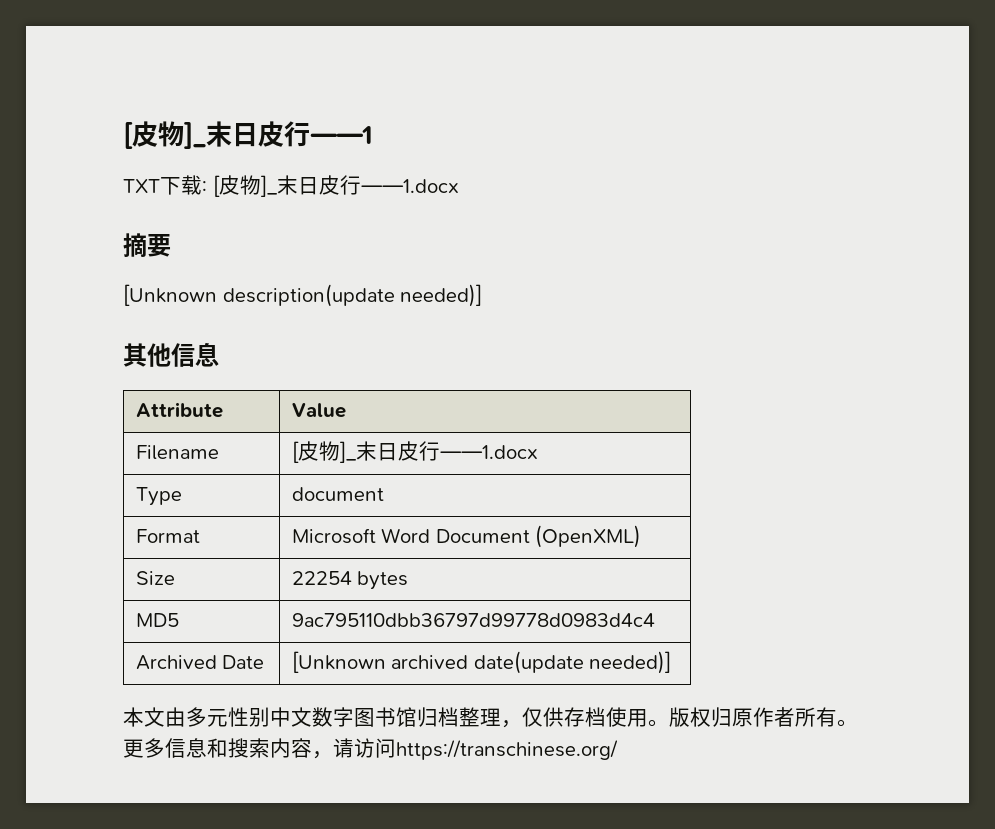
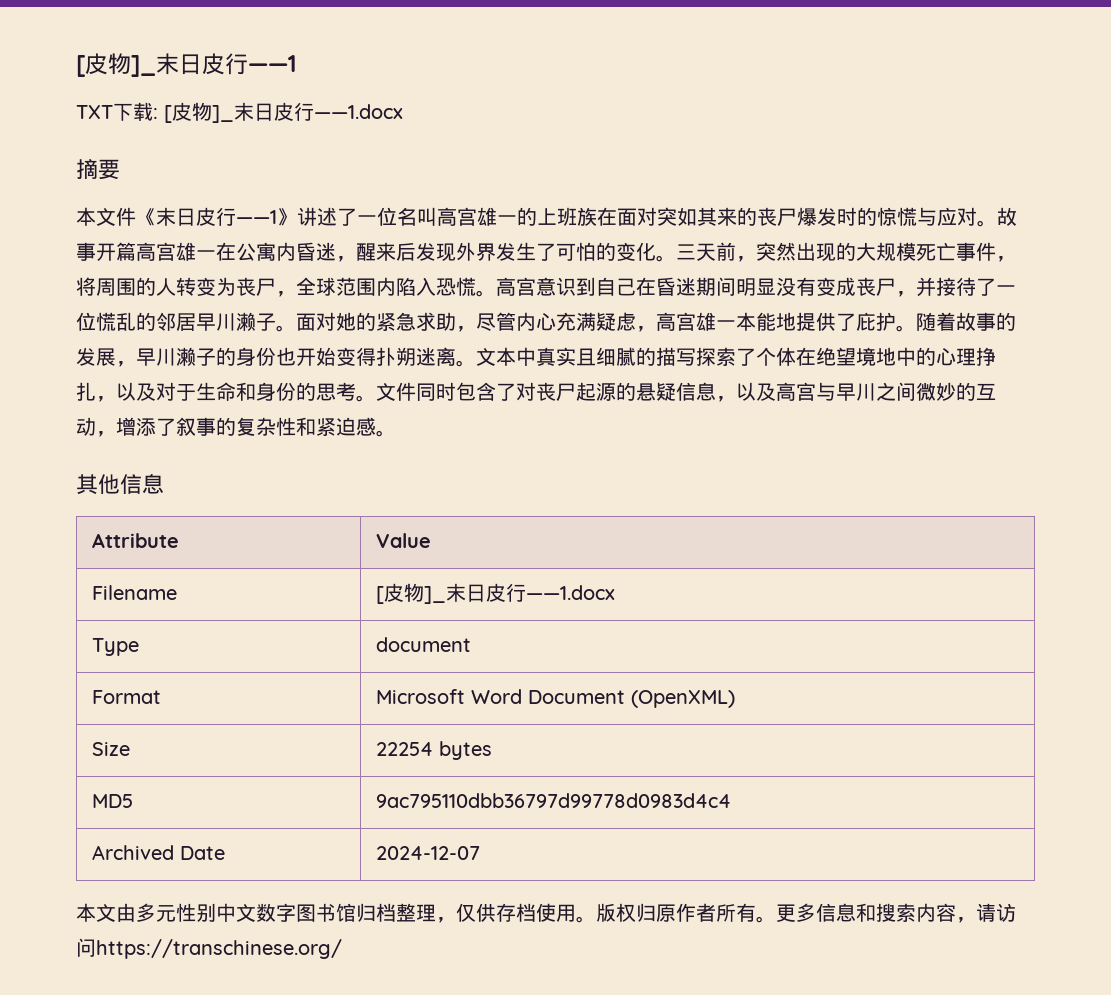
[123,284,483,307] [Unknown description(update needed)] -> [76,207,1017,227] [76,242,1016,262] [76,277,1016,297] [76,312,1016,332] [76,347,996,367] [76,382,996,402] [76,417,396,437] 本文件《末日皮行——1》讲述了一位名叫高宫雄一的上班族在面对突如其来的丧尸爆发时的惊慌与应对。故事开篇高宫雄一在公寓内昏迷，醒来后发现外界发生了可怕的变化。三天前，突然出现的大规模死亡事件，将周围的人转变为丧尸，全球范围内陷入恐慌。高宫意识到自己在昏迷期间明显没有变成丧尸，并接待了一位慌乱的邻居早川濑子。面对她的紧急求助，尽管内心充满疑虑，高宫雄一本能地提供了庇护。随着故事的发展，早川濑子的身份也开始变得扑朔迷离。文本中真实且细腻的描写探索了个体在绝望境地中的心理挣扎，以及对于生命和身份的思考。文件同时包含了对丧尸起源的悬疑信息，以及高宫与早川之间微妙的互动，增添了叙事的复杂性和紧迫感。
[291,651,672,674] [Unknown archived date(update needed)] -> [375,846,480,860] 2024-12-07

